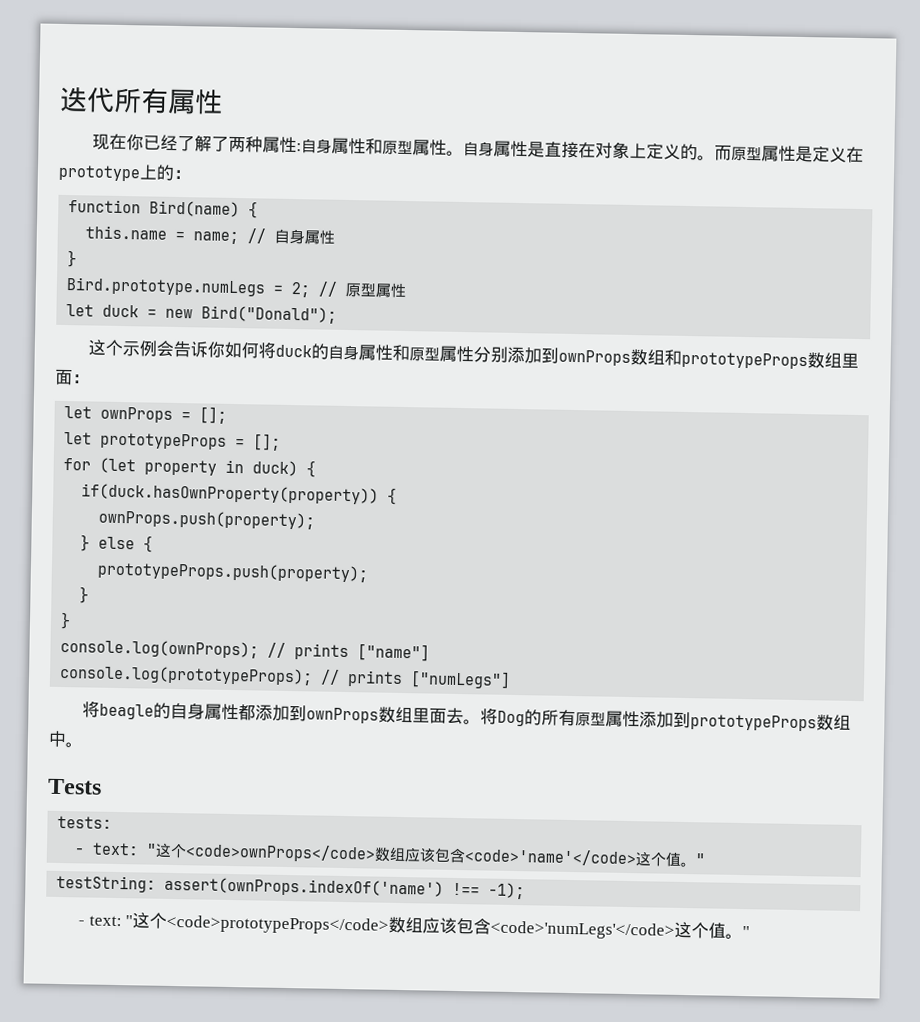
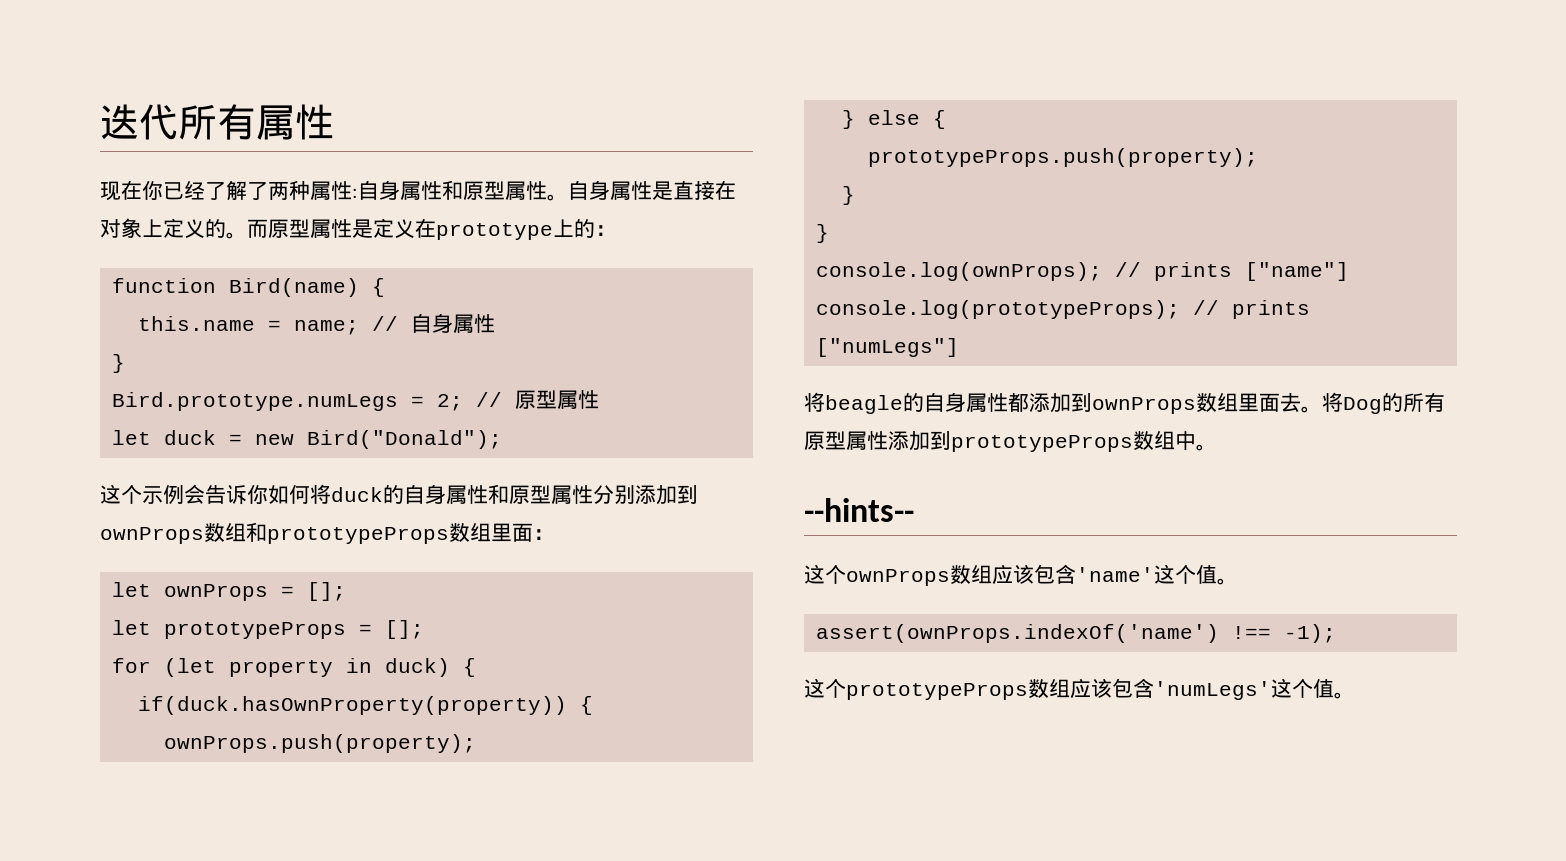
[47,778,102,795] [57,815,113,829] [74,842,707,868] [56,874,157,893] Tests // tests: // - text: "这个<code>ownProps</code>数组应该包含<code>'name'</code>这个值。" // testString: -> [804,498,914,522] [804,564,1238,586] --hints-- // 这个ownProps数组应该包含'name'这个值。 //
[78,912,751,940] - text: "这个<code>prototypeProps</code>数组应该包含<code>'numLegs'</code>这个值。" -> [804,678,1355,700] 这个prototypeProps数组应该包含'numLegs'这个值。

